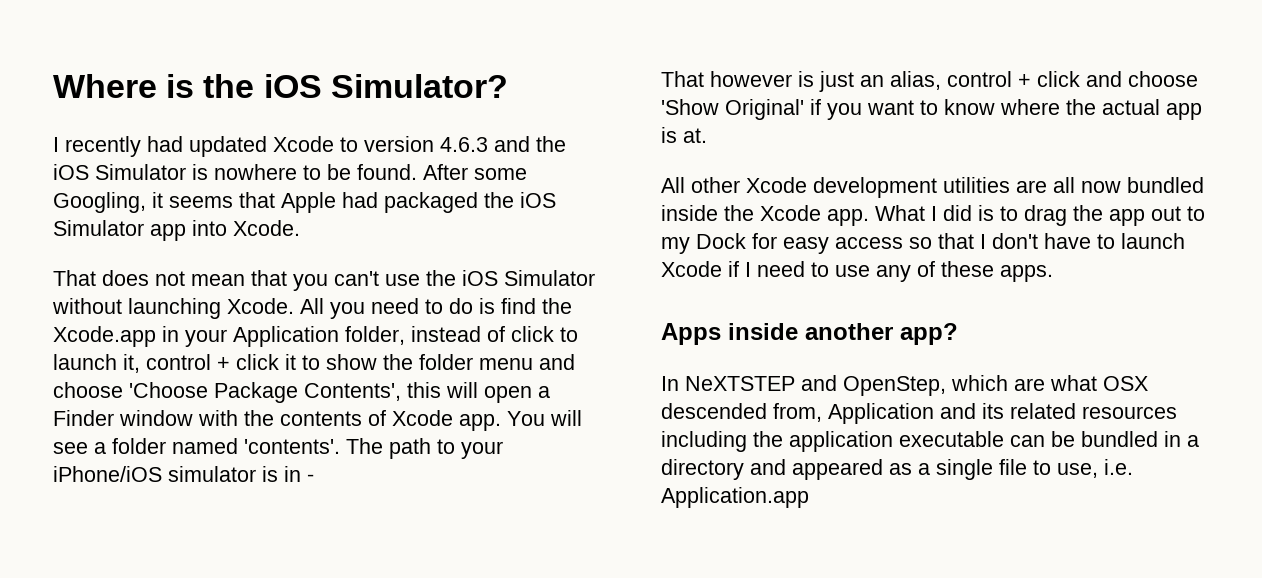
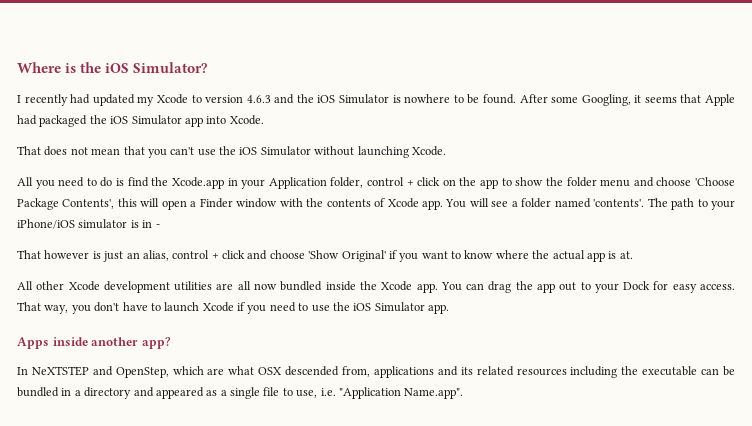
(267, 146) none -> [137,96,155,106] my
(294, 306) none -> (446, 151) //
[411,326,578,342] [53,354,296,373] instead of click to launch it, control + click it -> [367,177,499,189] control + click on the app
[875,205,1018,221] What I did is to -> [440,282,485,291] You can
[661,237,690,254] my -> [594,283,619,293] your
[835,233,986,249] access so that I -> [699,284,735,290] [17,302,91,314] access. That way, you
[745,262,751,277] I -> [247,305,267,314] you
[876,261,1053,282] any of these apps. -> [332,302,449,314] the iOS Simulator app.
[828,403,934,424] Application -> [373,366,434,378] applications
[789,431,893,452] application -> (639, 370) none
[661,487,809,508] Application.app -> [338,387,464,399] "Application Name.app".

